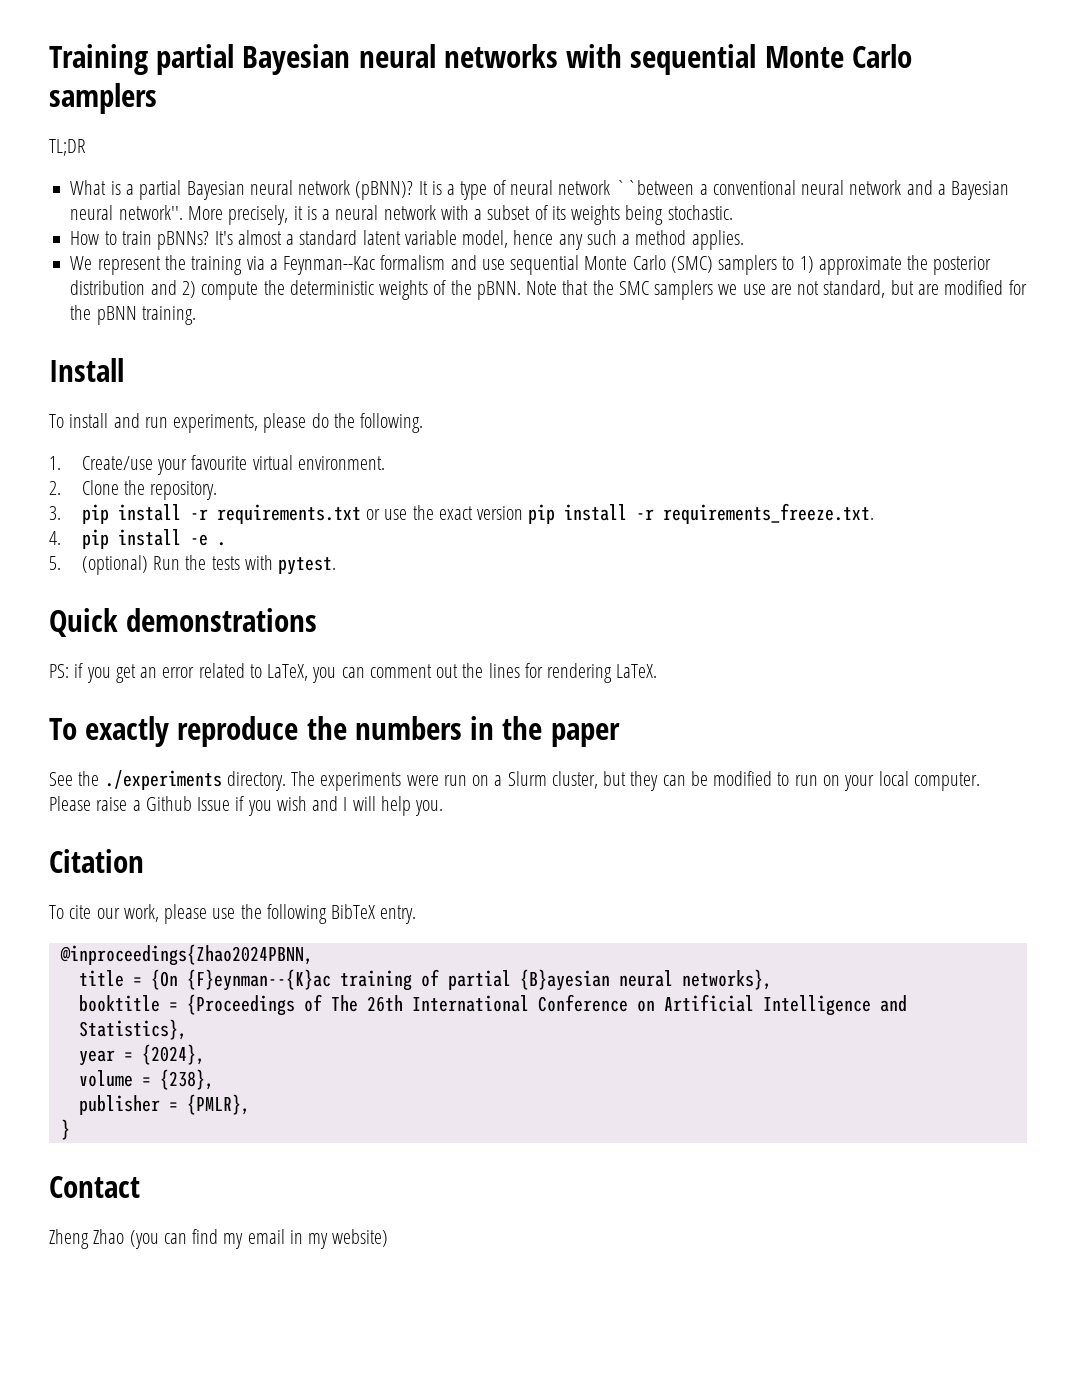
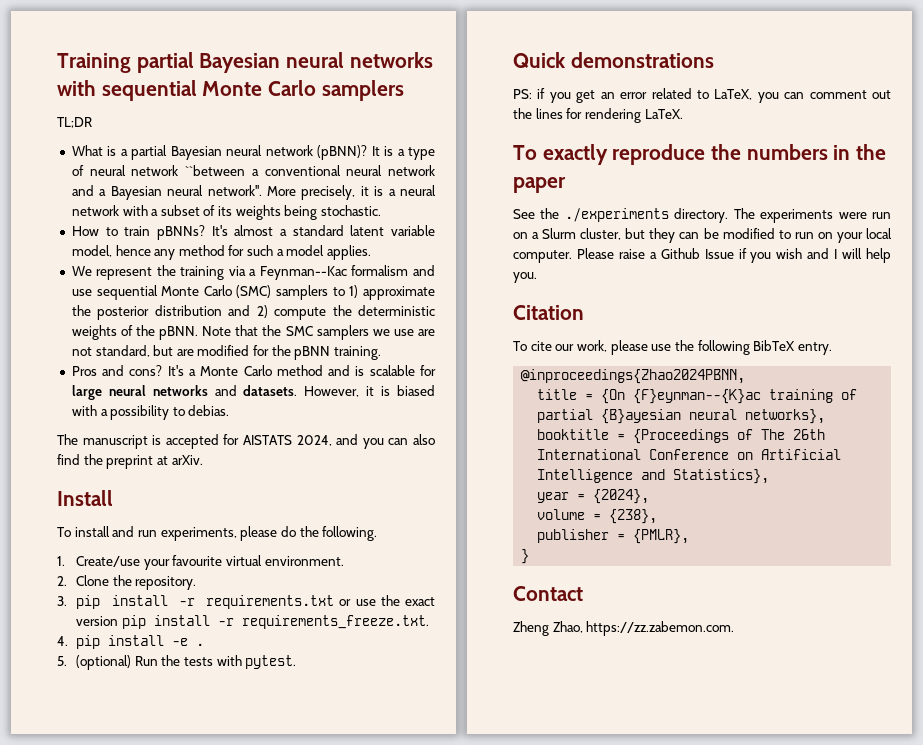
(583, 242) none -> [178,245,245,256] method for
[635,230,687,245] method -> [286,245,325,256] model
(196, 315) none -> [71,365,437,376] [71,385,435,400] [71,405,230,420] [57,434,436,449] [57,454,203,469] // Pros and cons? It's a Monte Carlo method and is scalable for large neural networks and datasets. However, it is biased with a possibility to debias. // The manuscript is accepted for AISTATS 2024, and you can also find the preprint at arXiv.
[93,1229,389,1249] Zhao (you can find my email in my website) -> [552,621,735,636] Zhao, https://zz.zabemon.com.

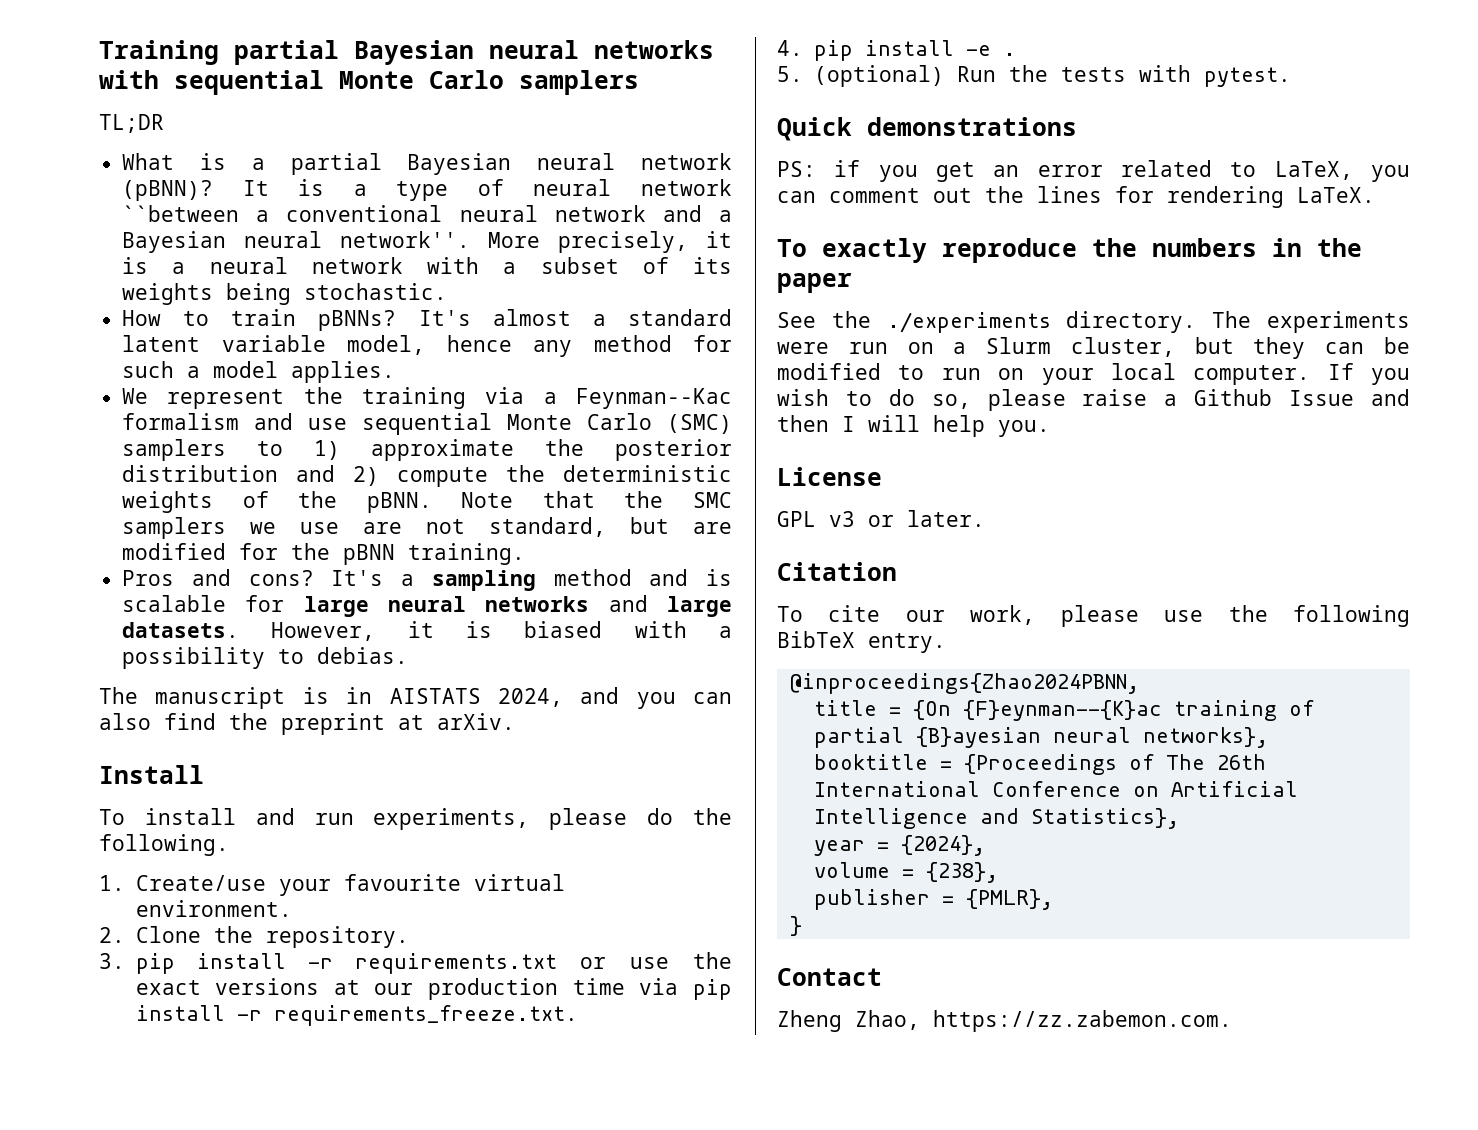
[200,365,272,376] Monte Carlo -> [431,570,536,591] sampling
(237, 390) none -> [667,596,732,617] large
[165,434,240,449] accepted for -> [346,687,373,704] in
[76,616,119,626] version -> [215,978,679,1000] versions at our production time via
[576,248,830,263] Please raise a Github Issue if you wish and -> [1327,363,1410,385] [777,389,1410,411] [777,415,829,432] If you wish to do so, please raise a Github Issue and then
(537, 277) none -> [777,467,882,486] [777,510,985,527] // License // GPL v3 or later.

